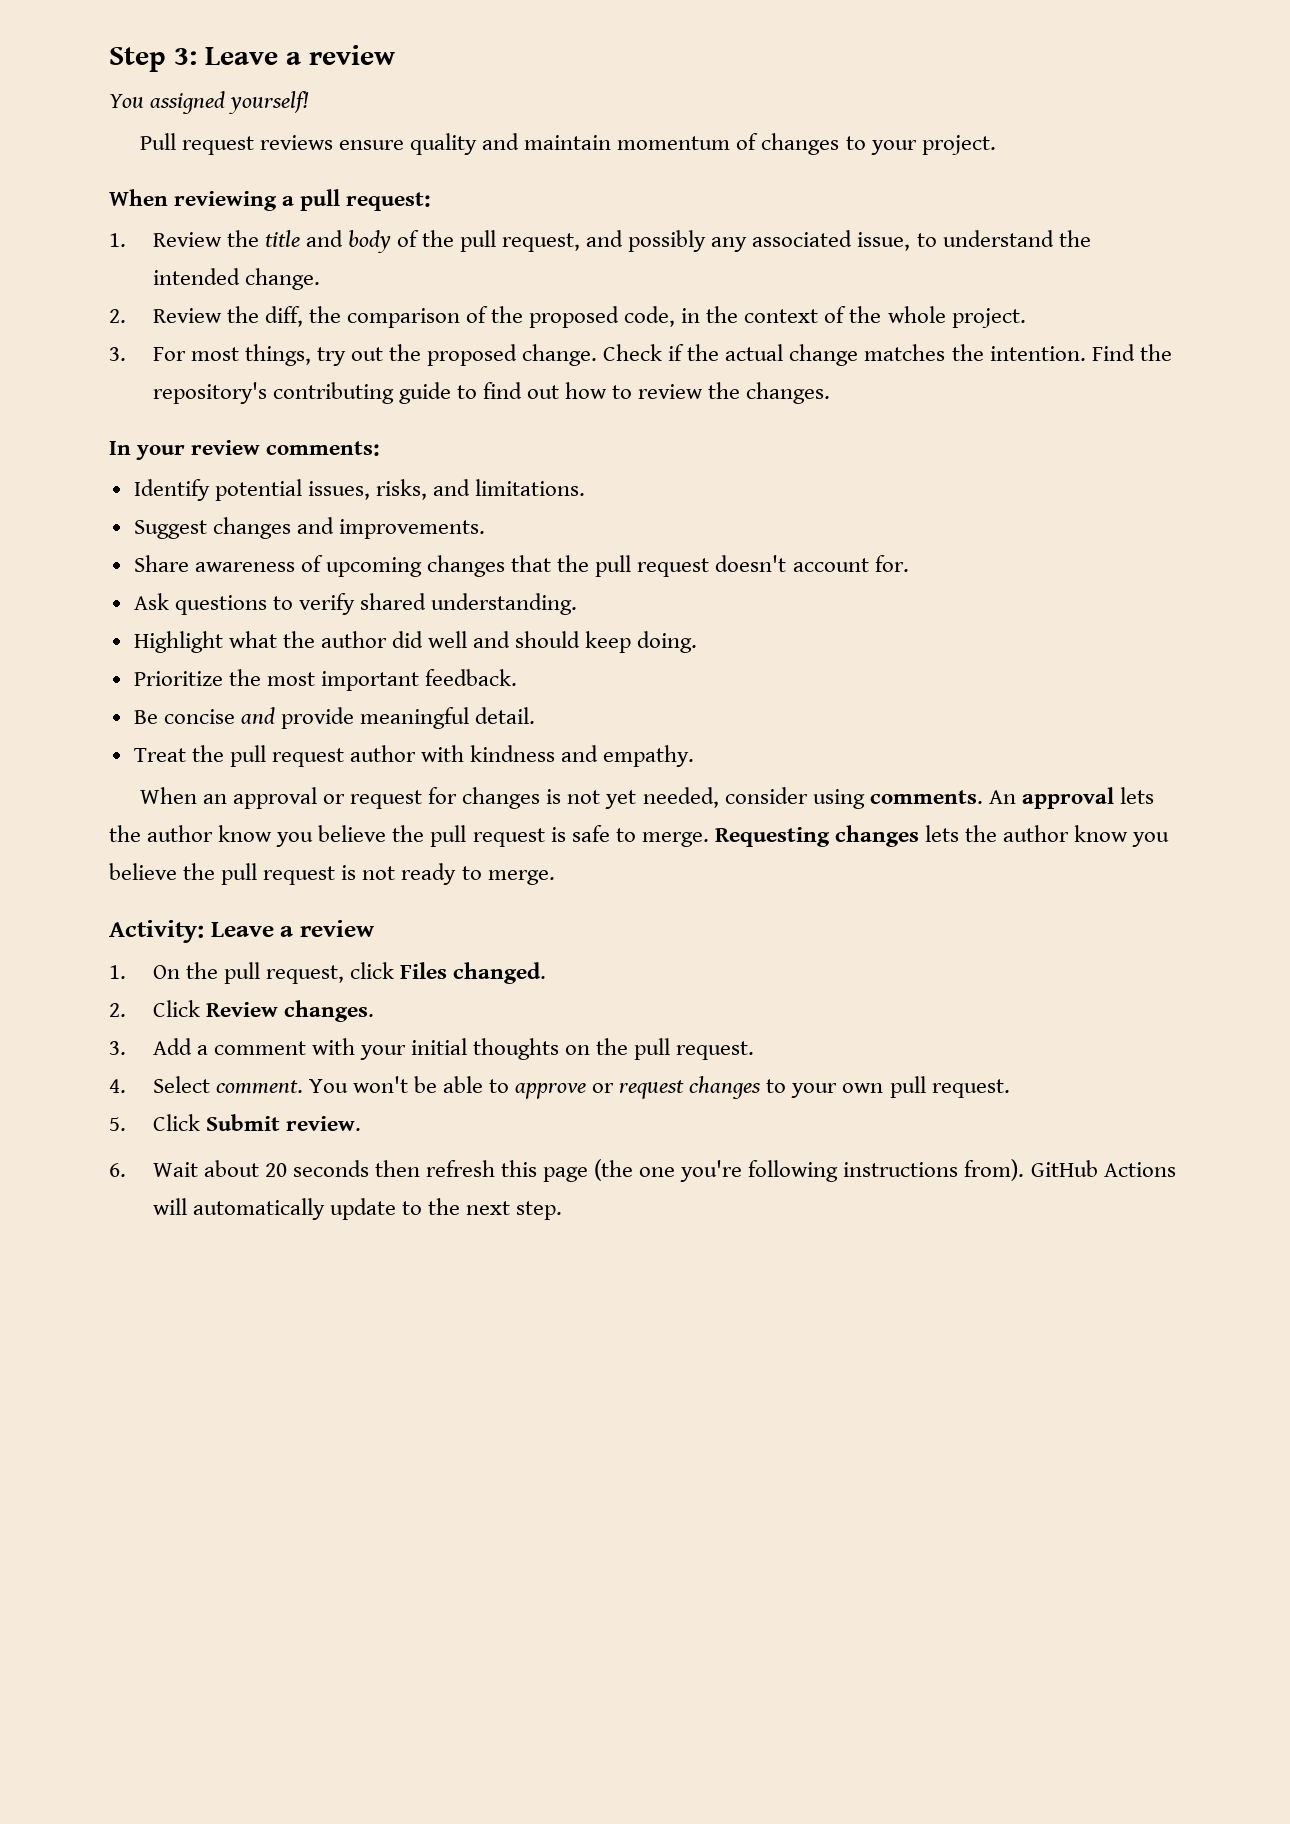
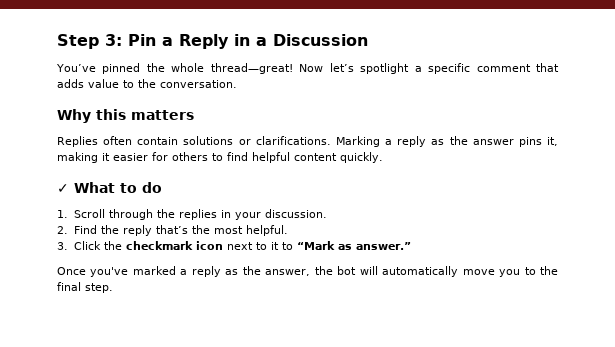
[205,45,395,65] [109,91,310,114] [139,133,996,155] [109,189,432,211] [109,230,1091,253] [152,268,320,290] [109,306,1026,328] [109,344,1172,366] [152,382,831,404] [109,440,381,460] [133,479,586,501] [133,517,485,539] [133,555,909,577] [133,593,578,615] [133,631,698,653] [133,669,518,691] [133,707,536,729] [133,745,695,767] [139,787,1154,809] [109,825,1170,847] [109,863,555,885] [109,920,374,943] [109,962,546,984] [109,1000,374,1022] [109,1038,755,1060] [109,1076,1010,1099] [109,1114,361,1131] [109,1159,1176,1182] [152,1198,510,1220] Leave a review // You assigned yourself! // Pull request reviews ensure quality and maintain momentum of changes to your project. // When reviewing a pull request: // 1. Review the title and body of the pull request, and possibly any associated issue, to understand the intended change. // 2. Review the diff, the comparison of the proposed code, in the context of the whole project. // 3. For most things, try out the proposed change. Check if the actual change matches the intention. Find the repository's contributing guide to find out how to review the changes. // In your review comments: // Identify potential issues, risks, and limitations. // Suggest changes and improvements. // Share awareness of upcoming changes that the pull request doesn't account for. // Ask questions to verify shared understanding. // Highlight what the author did well and should keep doing. // Prioritize the most important feedback. // Be concise and provide meaningful detail. // Treat the pull request author with kindness and empathy. // When an approval or request for changes is not yet needed, consider using comments. An approval lets the author know you believe the pull request is safe to merge. Requesting changes lets the author know you believe the pull request is not ready to merge. // Activity: Leave a review // 1. On the pull request, click Files changed. // 2. Click Review changes. // 3. Add a comment with your initial thoughts on the pull request. // 4. Select comment. You won't be able to approve or request changes to your own pull request. // 5. Click Submit review. // 6. Wait about 20 seconds then refresh this page (the one you're following instructions from). GitHub Actions will automatically update to the next -> [128,34,368,49] [56,63,560,74] [57,79,237,88] [57,109,194,123] [57,136,558,147] [57,152,383,163] [57,182,162,193] [57,209,327,220] [57,225,288,236] [57,241,411,250] [57,266,558,277] [57,282,81,291] Pin a Reply in a Discussion // You’ve pinned the whole thread—great! Now let’s spotlight a specific comment that adds value to the conversation. // Why this matters // Replies often contain solutions or clarifications. Marking a reply as the answer pins it, making it easier for others to find helpful content quickly. // ✓ What to do // 1. Scroll through the replies in your discussion. // 2. Find the reply that’s the most helpful. // 3. Click the checkmark icon next to it to “Mark as answer.” // Once you've marked a reply as the answer, the bot will automatically move you to the final

